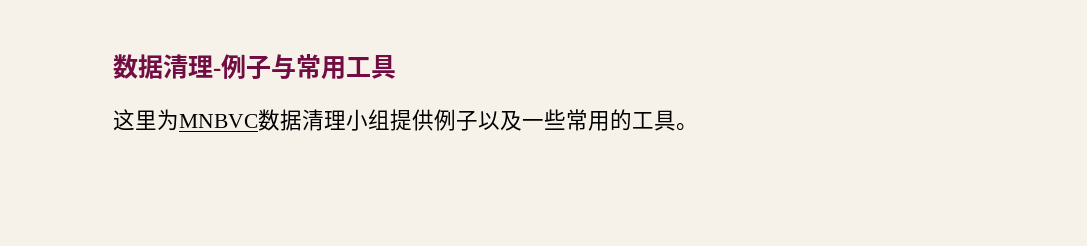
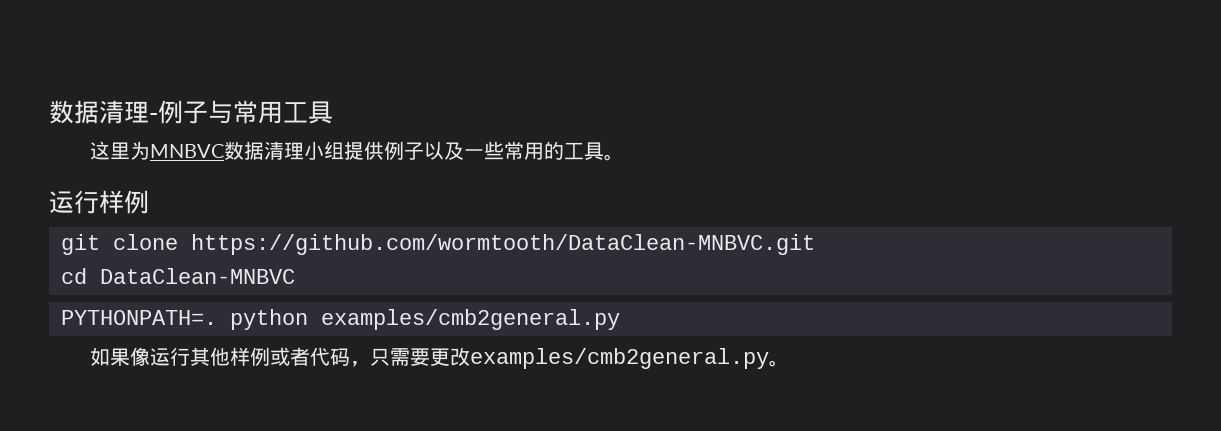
(698, 127) none -> [49,190,149,214] [61,234,815,255] [61,268,295,284] [61,309,620,330] [89,347,789,369] // 运行样例 // git clone https://github.com/wormtooth/DataClean-MNBVC.git // cd DataClean-MNBVC // PYTHONPATH=. python examples/cmb2general.py // 如果像运行其他样例或者代码，只需要更改examples/cmb2general.py。

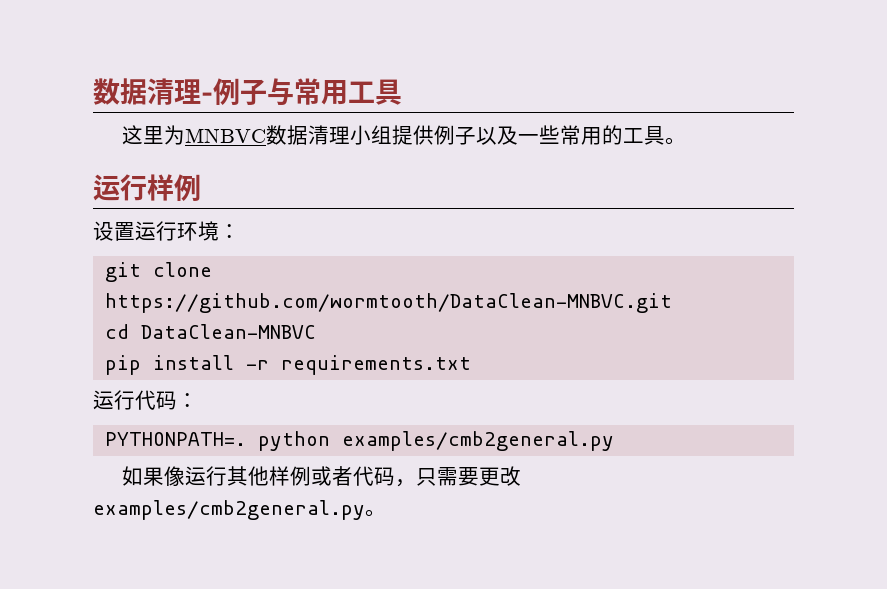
(149, 202) none -> [93,221,240,241] // 设置运行环境：
(295, 276) none -> [105,355,472,375] [93,390,198,410] // pip install -r requirements.txt // 运行代码：

